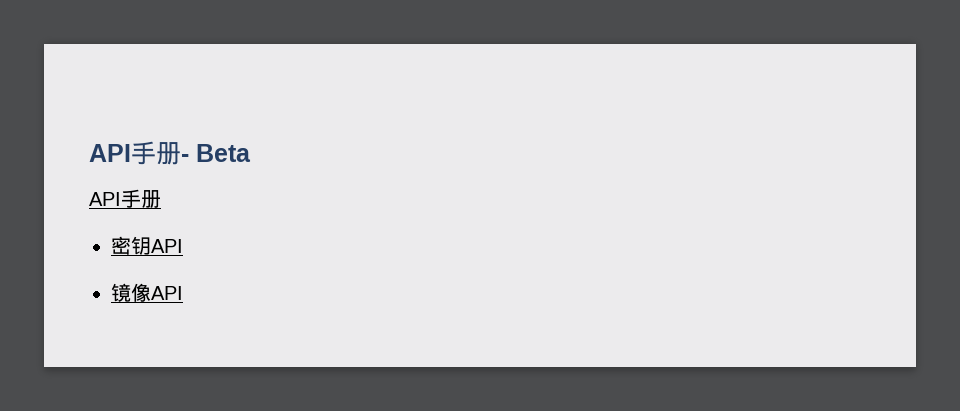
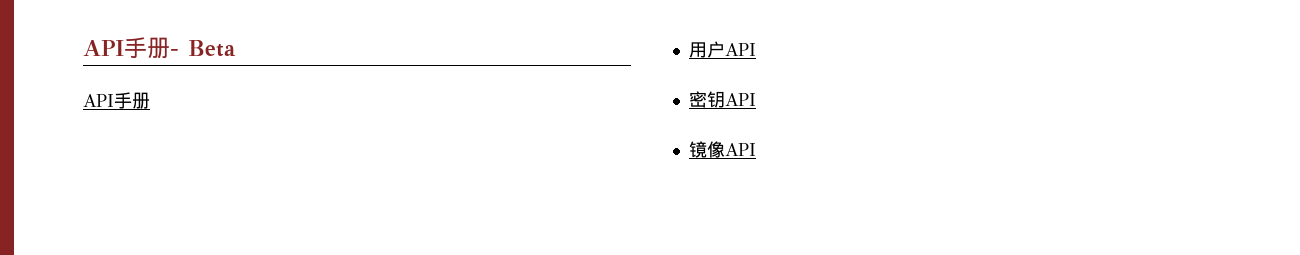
(161, 199) none -> [688,41,756,58] // 用户API

